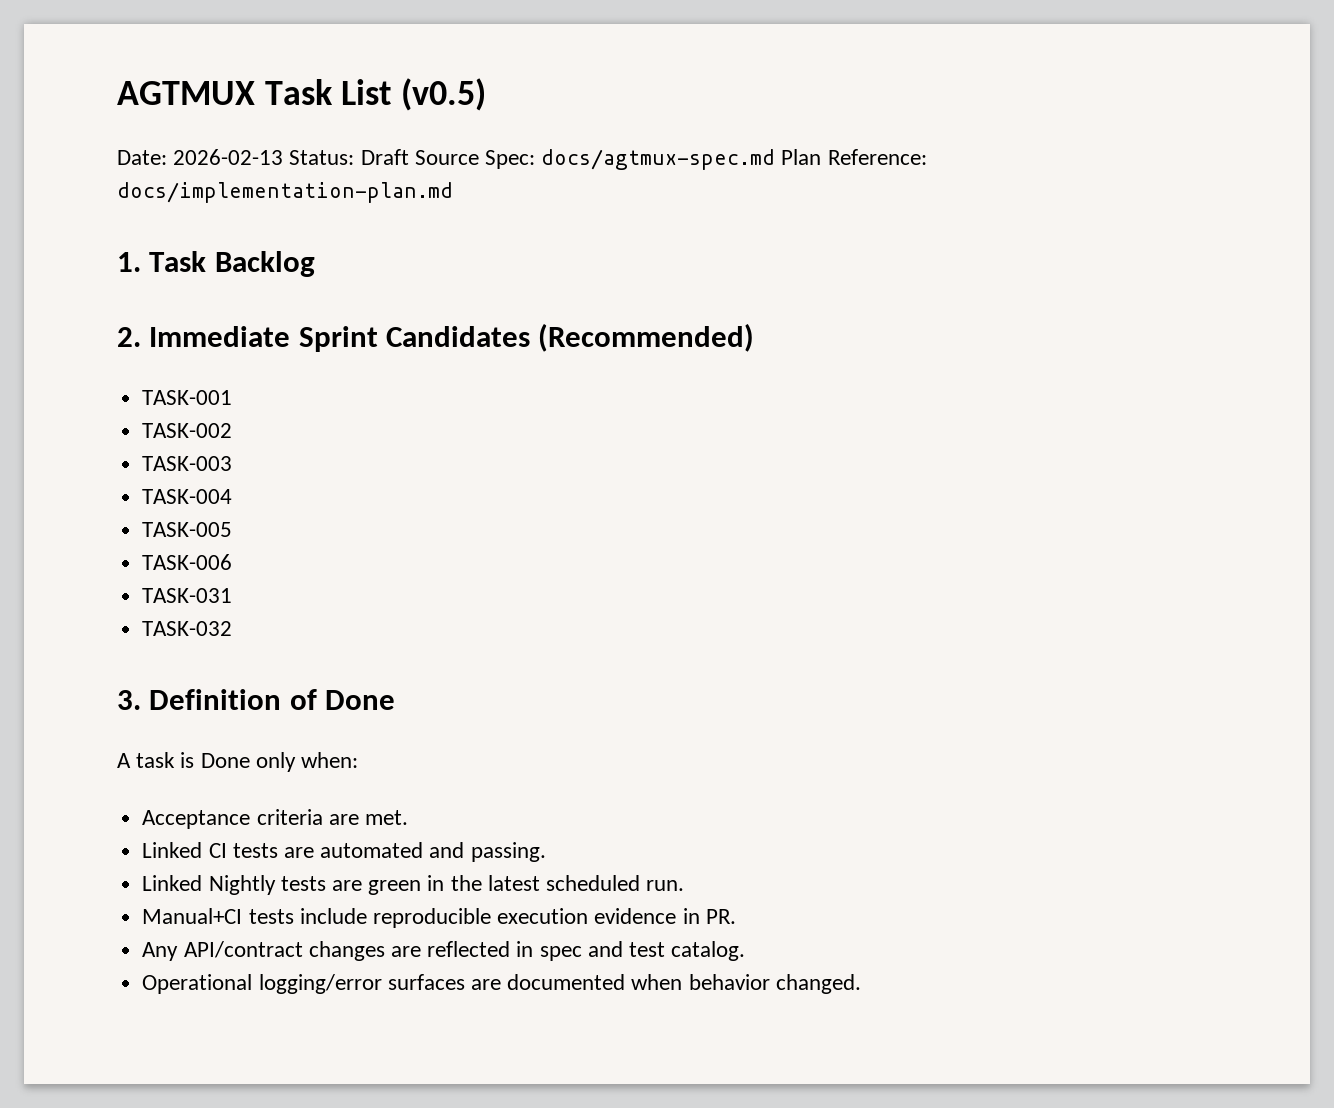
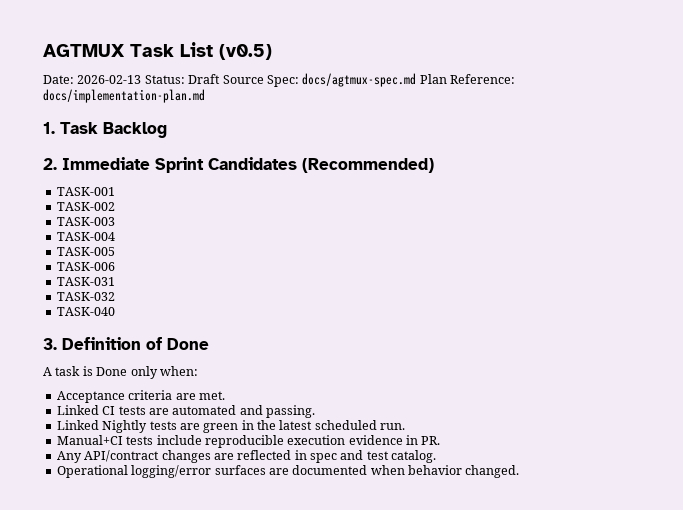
(233, 628) none -> [56,307,115,316] // TASK-040

